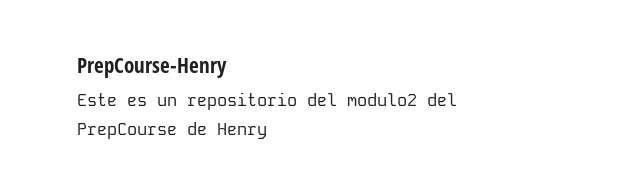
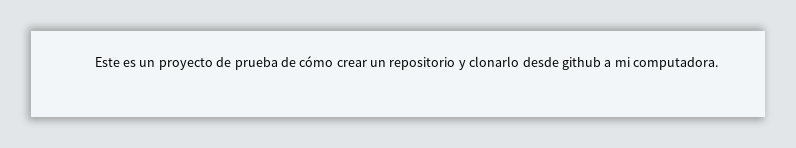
[77,58,227,78] PrepCourse-Henry // -> (94, 62) none
[187,92,457,110] [77,122,267,139] repositorio del modulo2 del PrepCourse de Henry -> [158,56,719,70] proyecto de prueba de cómo crear un repositorio y clonarlo desde github a mi computadora.

